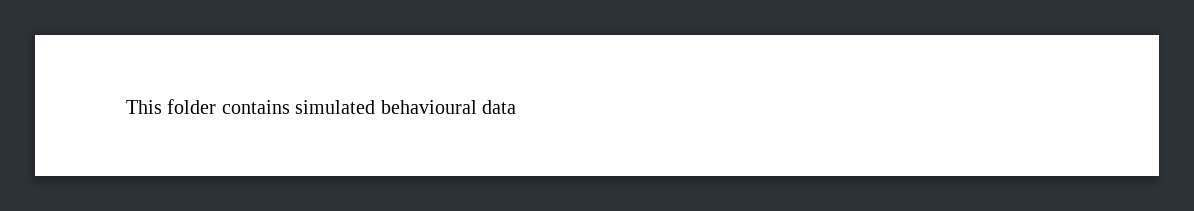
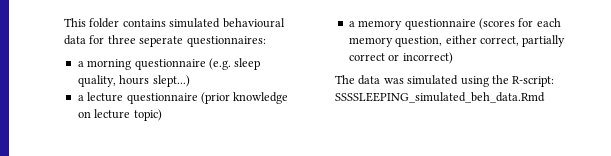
(516, 107) none -> [89,35,266,47] [77,58,261,70] [77,75,190,87] [77,92,289,104] [77,109,162,121] [348,18,561,30] [348,35,566,47] [348,52,453,64] [335,75,555,87] [335,92,545,103] for three seperate questionnaires: // a morning questionnaire (e.g. sleep quality, hours slept...) // a lecture questionnaire (prior knowledge on lecture topic) // a memory questionnaire (scores for each memory question, either correct, partially correct or incorrect) // The data was simulated using the R-script: SSSSLEEPING_simulated_beh_data.Rmd

